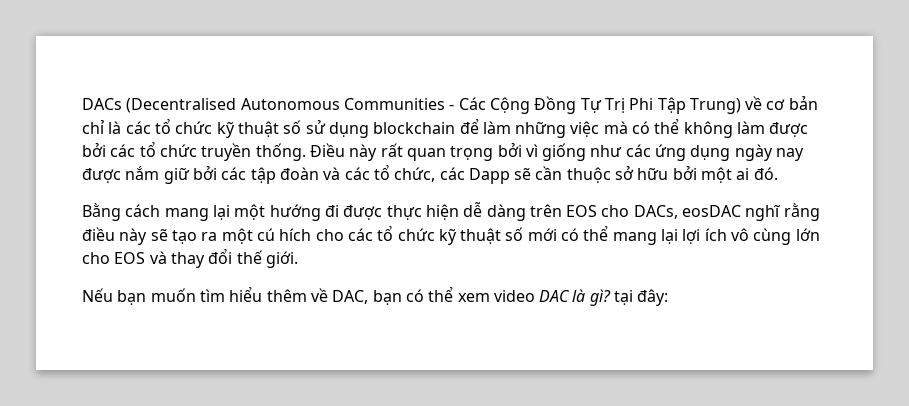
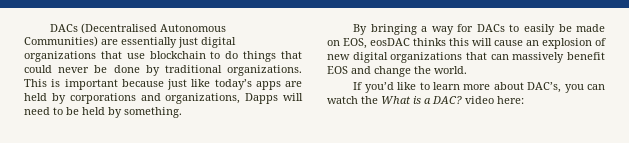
[343,95,818,114] [82,118,809,138] [82,141,805,161] [82,164,778,184] [82,202,820,221] [82,225,820,245] [82,248,298,268] [82,286,669,306] Communities - Các Cộng Đồng Tự Trị Phi Tập Trung) về cơ bản chỉ là các tổ chức kỹ thuật số sử dụng blockchain để làm những việc mà có thể không làm được bởi các tổ chức truyền thống. Điều này rất quan trọng bởi vì giống như các ứng dụng ngày nay được nắm giữ bởi các tập đoàn và các tổ chức, các Dapp sẽ cần thuộc sở hữu bởi một ai đó. // Bằng cách mang lại một hướng đi được thực hiện dễ dàng trên EOS cho DACs, eosDAC nghĩ rằng điều này sẽ tạo ra một cú hích cho các tổ chức kỹ thuật số mới có thể mang lại lợi ích vô cùng lớn cho EOS và thay đổi thế giới. // Nếu bạn muốn tìm hiểu thêm về DAC, bạn có thể xem video DAC là gì? tại đây: -> [24,36,236,48] [24,51,302,62] [24,65,302,76] [24,79,302,90] [24,93,303,104] [24,107,182,118] [353,24,605,35] [327,38,606,49] [327,52,605,63] [327,66,467,77] [353,82,605,93] [327,96,524,104] Communities) are essentially just digital organizations that use blockchain to do things that could never be done by traditional organizations. This is important because just like today’s apps are held by corporations and organizations, Dapps will need to be held by something. // By bringing a way for DACs to easily be made on EOS, eosDAC thinks this will cause an explosion of new digital organizations that can massively benefit EOS and change the world. // If you’d like to learn more about DAC’s, you can watch the What is a DAC? video here:

